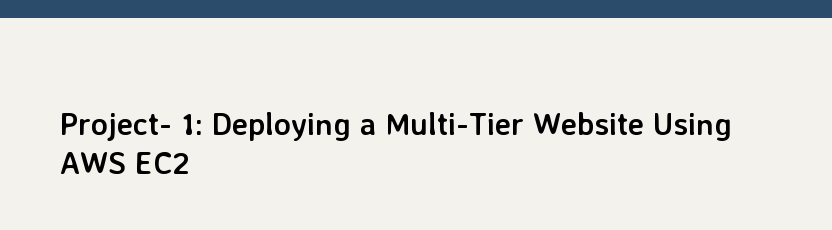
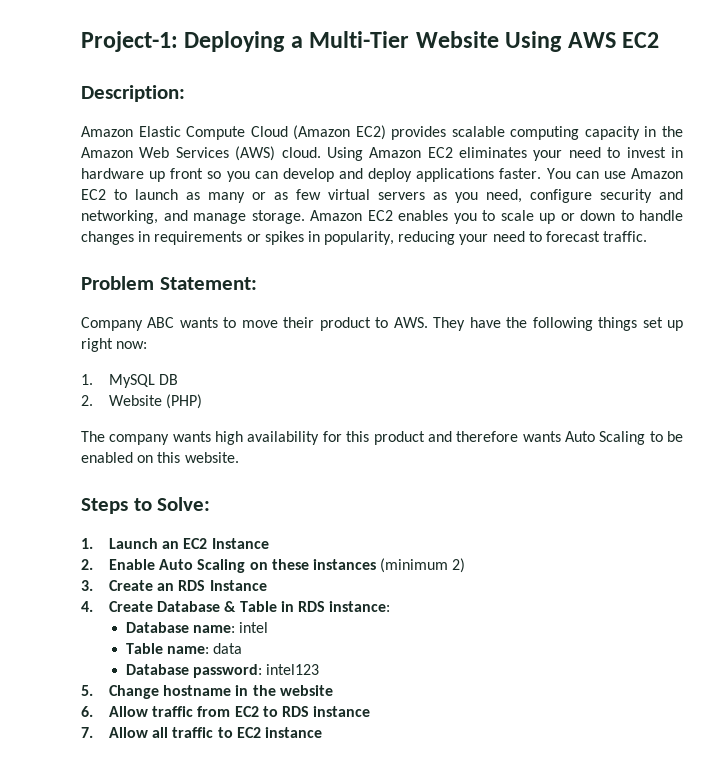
[60,113,203,141] Project- 1: -> [81,31,178,52] Project-1:
(190, 163) none -> [81,85,185,102] [81,125,683,140] [81,146,683,161] [81,168,683,182] [81,189,683,203] [81,210,683,224] [81,231,648,245] [81,276,257,290] [81,317,683,331] [81,338,148,352] [81,374,179,388] [81,394,203,409] [81,431,683,445] [81,452,239,463] [81,497,211,514] [81,538,269,549] [81,558,466,573] [81,580,267,591] [81,601,391,612] [126,622,269,633] [126,643,243,654] [126,664,320,678] [81,685,333,699] [81,706,371,717] [81,727,322,738] // Description: // Amazon Elastic Compute Cloud (Amazon EC2) provides scalable computing capacity in the Amazon Web Services (AWS) cloud. Using Amazon EC2 eliminates your need to invest in hardware up front so you can develop and deploy applications faster. You can use Amazon EC2 to launch as many or as few virtual servers as you need, configure security and networking, and manage storage. Amazon EC2 enables you to scale up or down to handle changes in requirements or spikes in popularity, reducing your need to forecast traffic. // Problem Statement: // Company ABC wants to move their product to AWS. They have the following things set up right now: // 1. MySQL DB // 2. Website (PHP) // The company wants high availability for this product and therefore wants Auto Scaling to be enabled on this website. // Steps to Solve: // 1. Launch an EC2 Instance // 2. Enable Auto Scaling on these instances (minimum 2) // 3. Create an RDS Instance // 4. Create Database & Table in RDS instance: // Database name: intel // Table name: data // Database password: intel123 // 5. Change hostname in the website // 6. Allow traffic from EC2 to RDS instance // 7. Allow all traffic to EC2 instance

